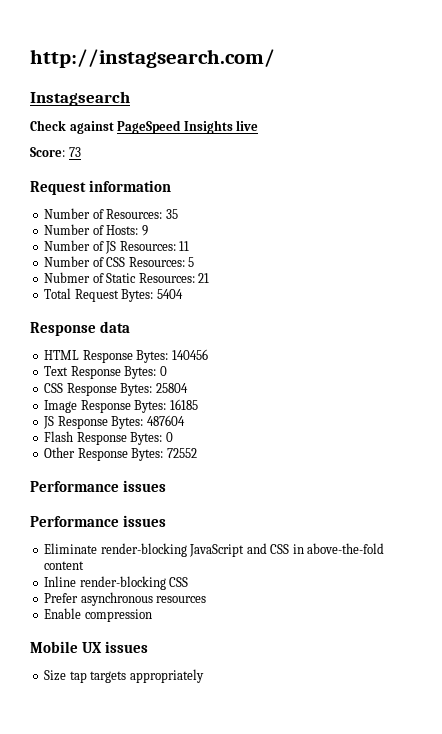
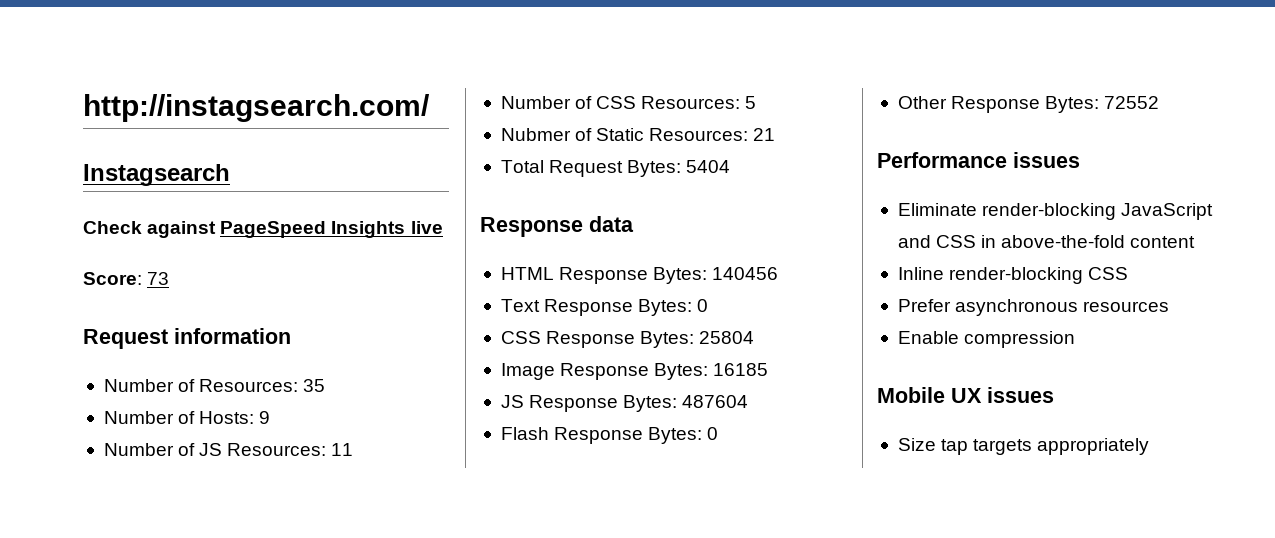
[30,515,166,527] // Performance issues -> (1080, 160) none

